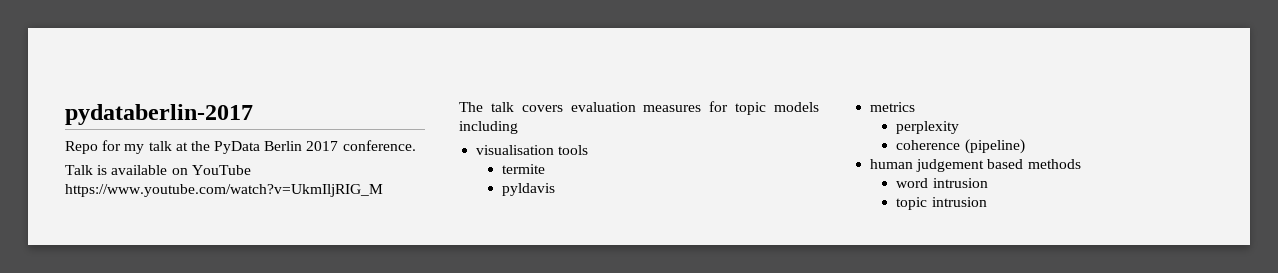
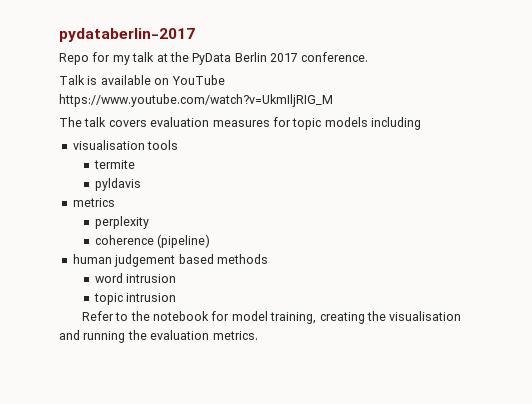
(987, 202) none -> [81,311,462,324] [59,330,258,343] // Refer to the notebook for model training, creating the visualisation and running the evaluation metrics.

